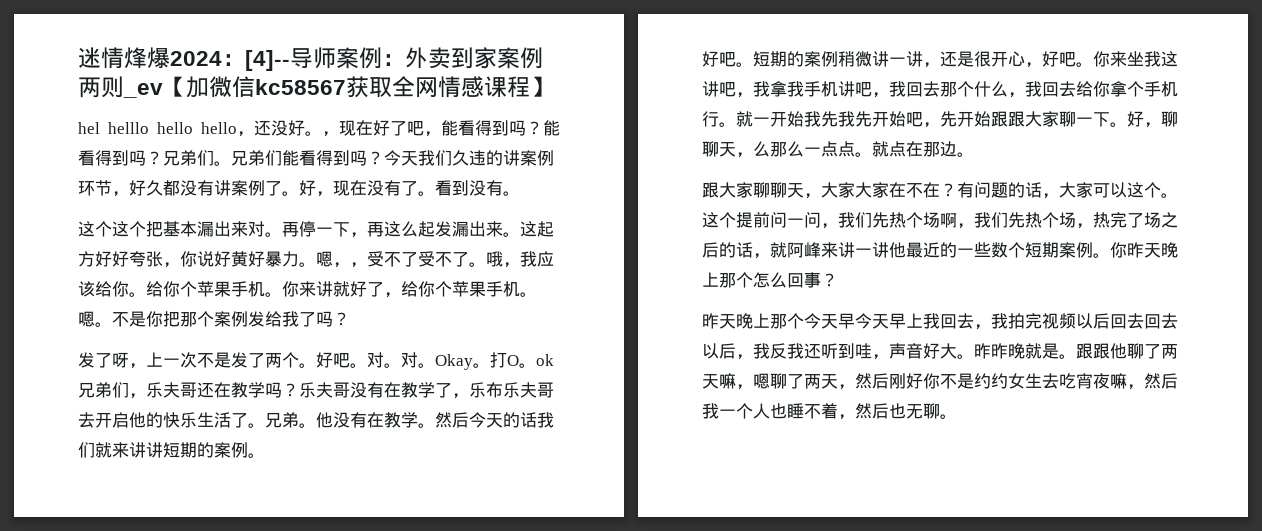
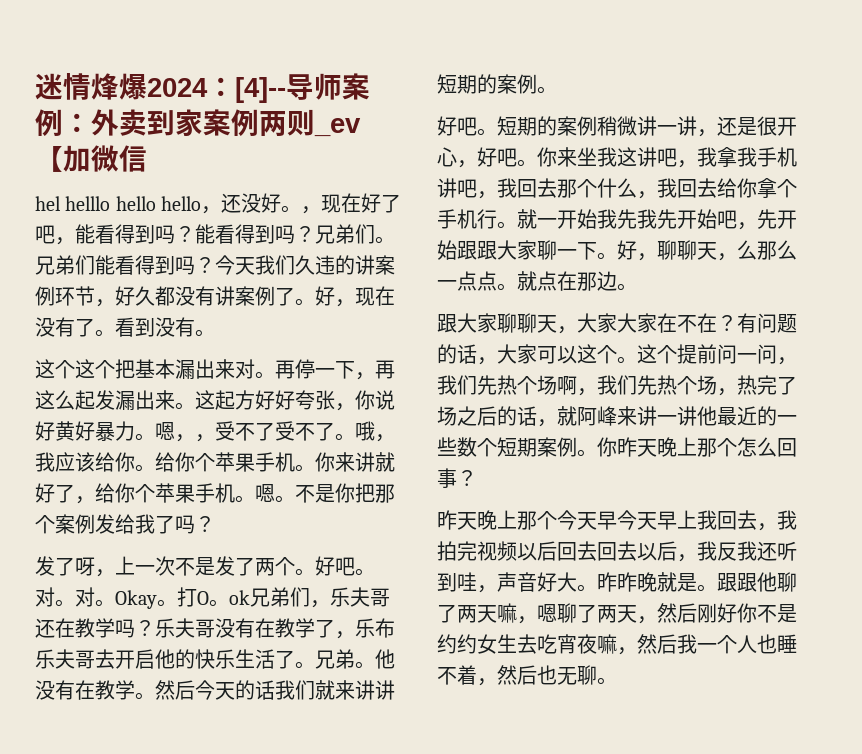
[255,76,553,98] kc58567获取全网情感课程】 -> (147, 158) none

